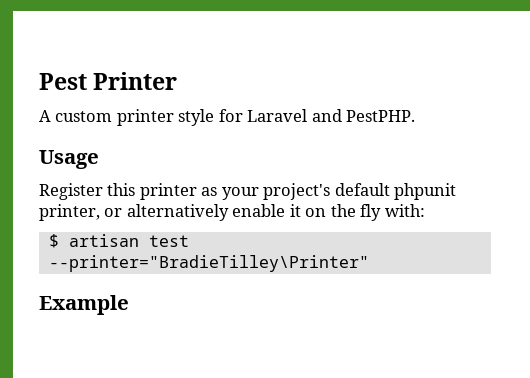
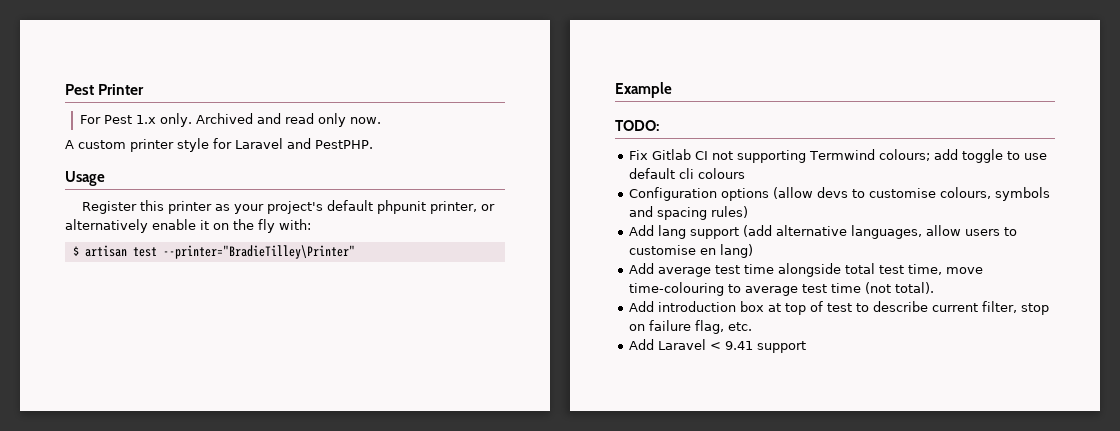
(178, 81) none -> [79,113,381,127] // For Pest 1.x only. Archived and read only now.
(129, 305) none -> [615,120,659,131] [629,149,1048,163] [629,168,746,179] [629,187,1051,201] [629,206,749,220] [629,225,1018,239] [629,244,754,258] [629,263,984,277] [629,282,935,296] [629,301,1050,315] [629,320,753,334] [629,339,807,353] // TODO: // Fix Gitlab CI not supporting Termwind colours; add toggle to use default cli colours // Configuration options (allow devs to customise colours, symbols and spacing rules) // Add lang support (add alternative languages, allow users to customise en lang) // Add average test time alongside total test time, move time-colouring to average test time (not total). // Add introduction box at top of test to describe current filter, stop on failure flag, etc. // Add Laravel < 9.41 support

